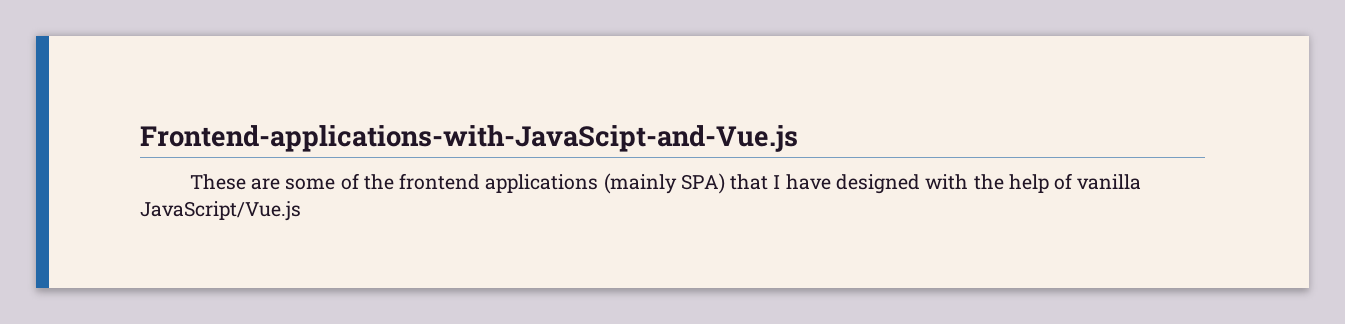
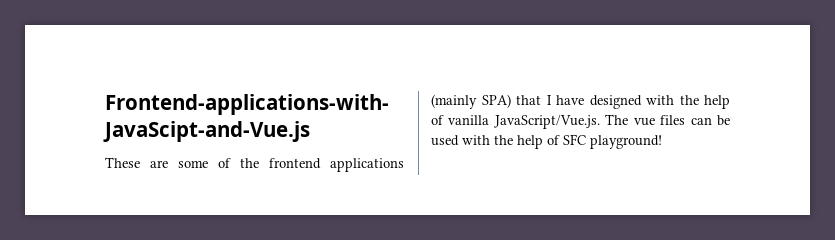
[140,201,301,221] JavaScript/Vue.js -> [493,114,730,129] [431,134,662,149] JavaScript/Vue.js. The vue files can be used with the help of SFC playground!

